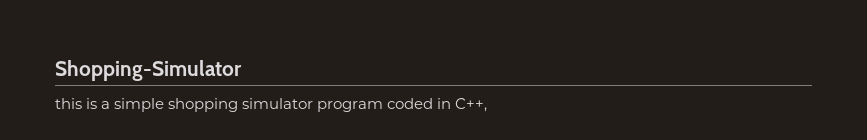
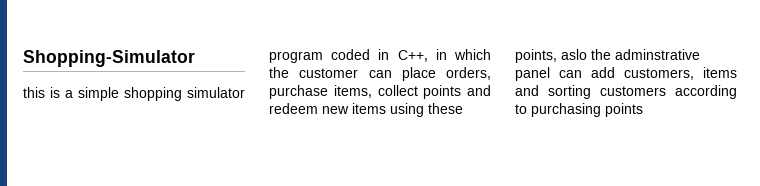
(488, 105) none -> [435,49,491,60] [269,67,491,81] [269,85,491,99] [269,103,463,117] [515,49,700,63] [515,67,737,81] [515,85,737,99] [515,103,643,117] in which the customer can place orders, purchase items, collect points and redeem new items using these points, aslo the adminstrative panel can add customers, items and sorting customers according to purchasing points

